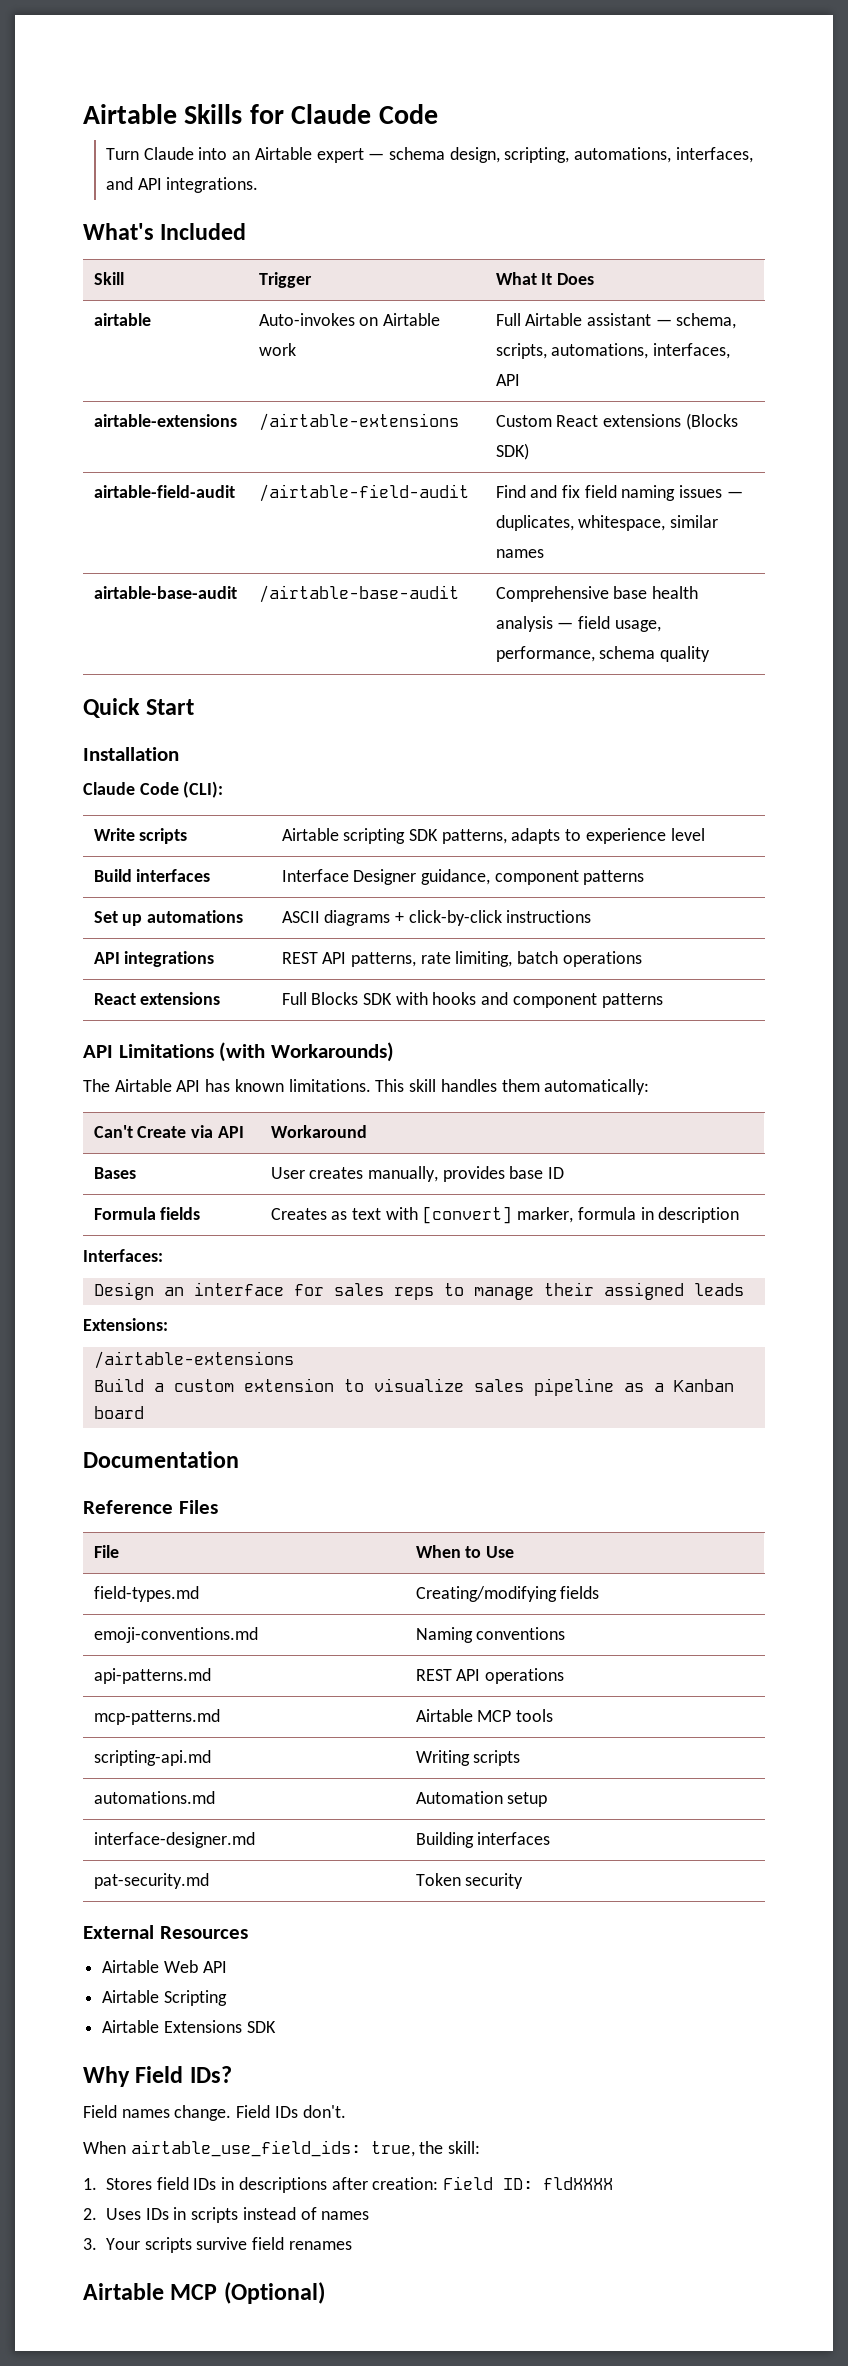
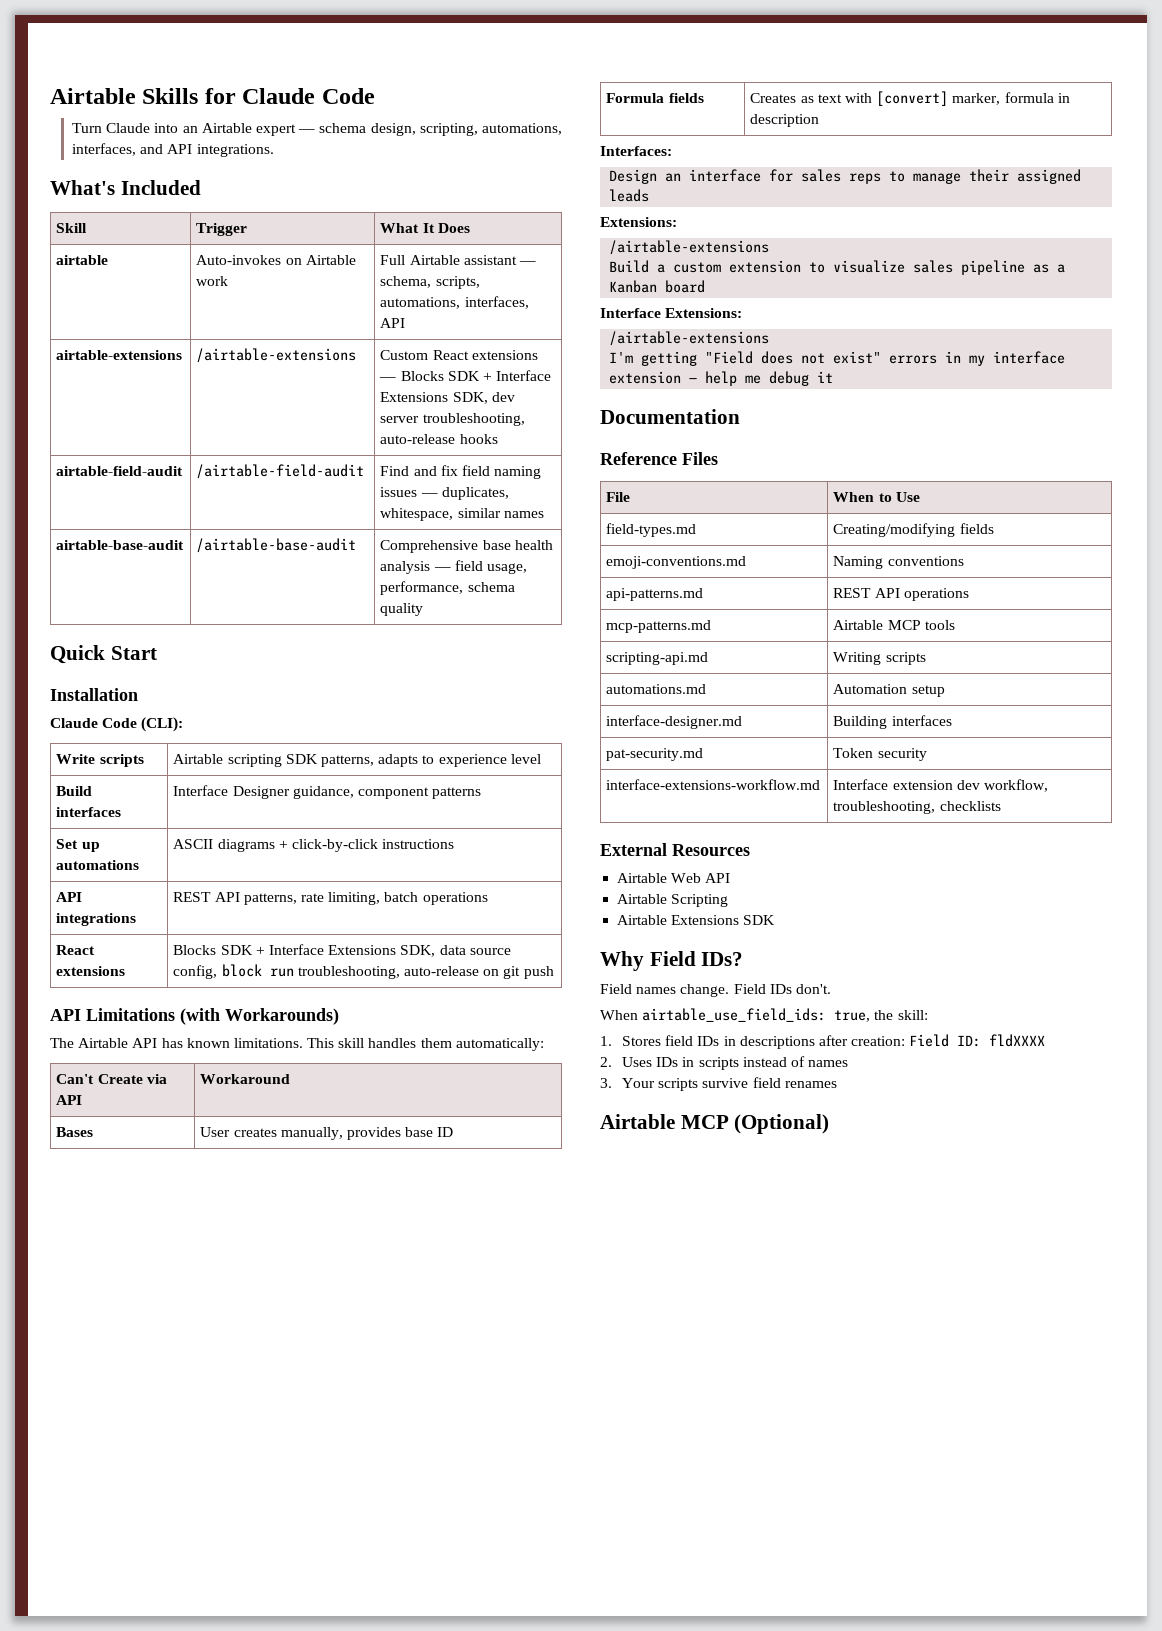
[685,413,738,430] [495,443,529,460] (Blocks SDK) -> [379,370,552,381] [380,392,515,404] [380,413,525,426] [380,434,498,444] — Blocks SDK + Interface Extensions SDK, dev server troubleshooting, auto-release hooks
[281,992,663,1008] Full Blocks SDK with hooks and component patterns -> [173,944,511,957] [173,964,554,979] Blocks SDK + Interface Extensions SDK, data source config, block run troubleshooting, auto-release on git push
(144, 1412) none -> [600,308,743,318] [609,331,770,346] [609,351,1066,366] [609,371,834,386] // Interface Extensions: // /airtable-extensions // I'm getting "Field does not exist" errors in my interface extension — help me debug it
(524, 1881) none -> [606,779,821,790] [833,779,1049,792] [833,801,1001,814] // interface-extensions-workflow.md | Interface extension dev workflow, troubleshooting, checklists

